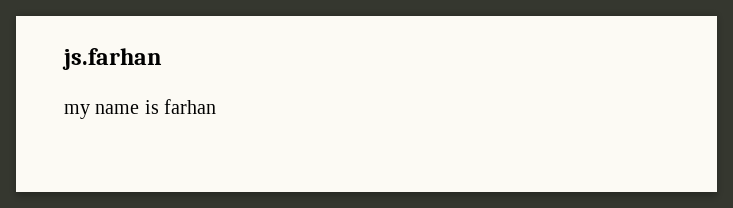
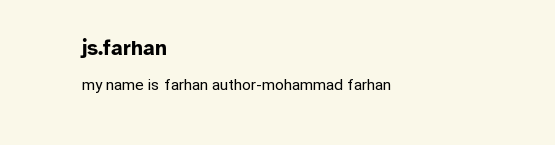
(217, 106) none -> [211,79,391,90] author-mohammad farhan

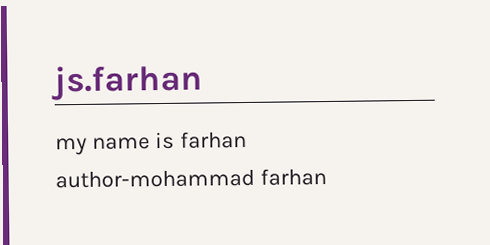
(208, 84) none -> (247, 139) //

